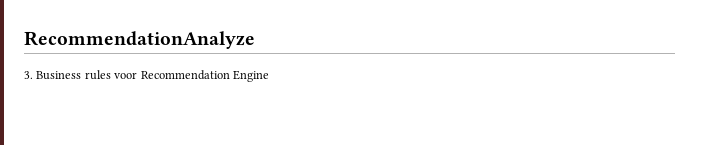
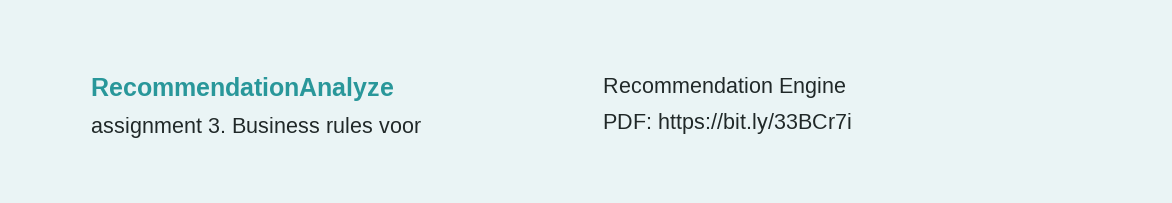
(255, 40) none -> [91,117,202,138] assignment
(269, 76) none -> [603,113,852,134] // PDF: https://bit.ly/33BCr7i

